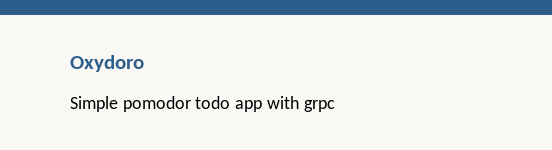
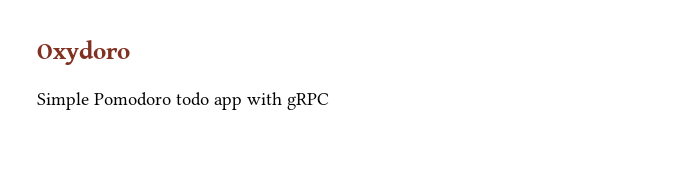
[122,96,191,112] pomodor -> [94,92,171,106] Pomodoro
[303,100,335,112] grpc -> [287,93,329,110] gRPC

